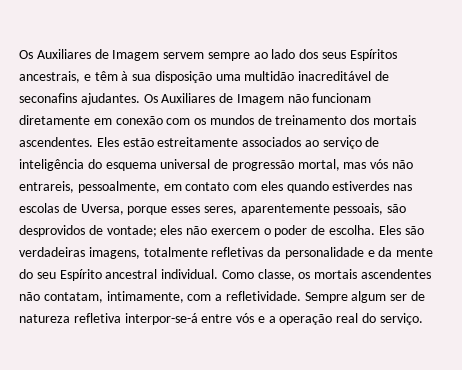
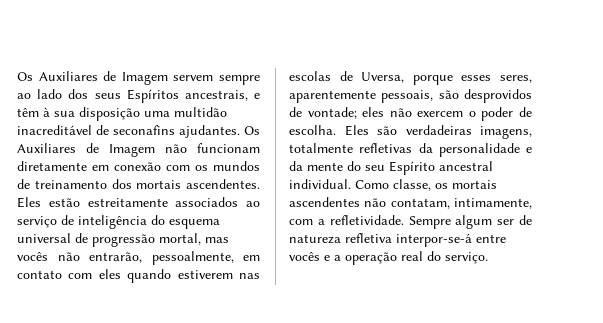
[370,159,414,169] [19,181,74,193] vós não entrareis, -> [17,252,142,263] vocês não entrarão,
[332,181,390,191] estiverdes -> [177,270,233,279] estiverem
[236,313,255,323] vós -> [289,252,320,261] vocês

